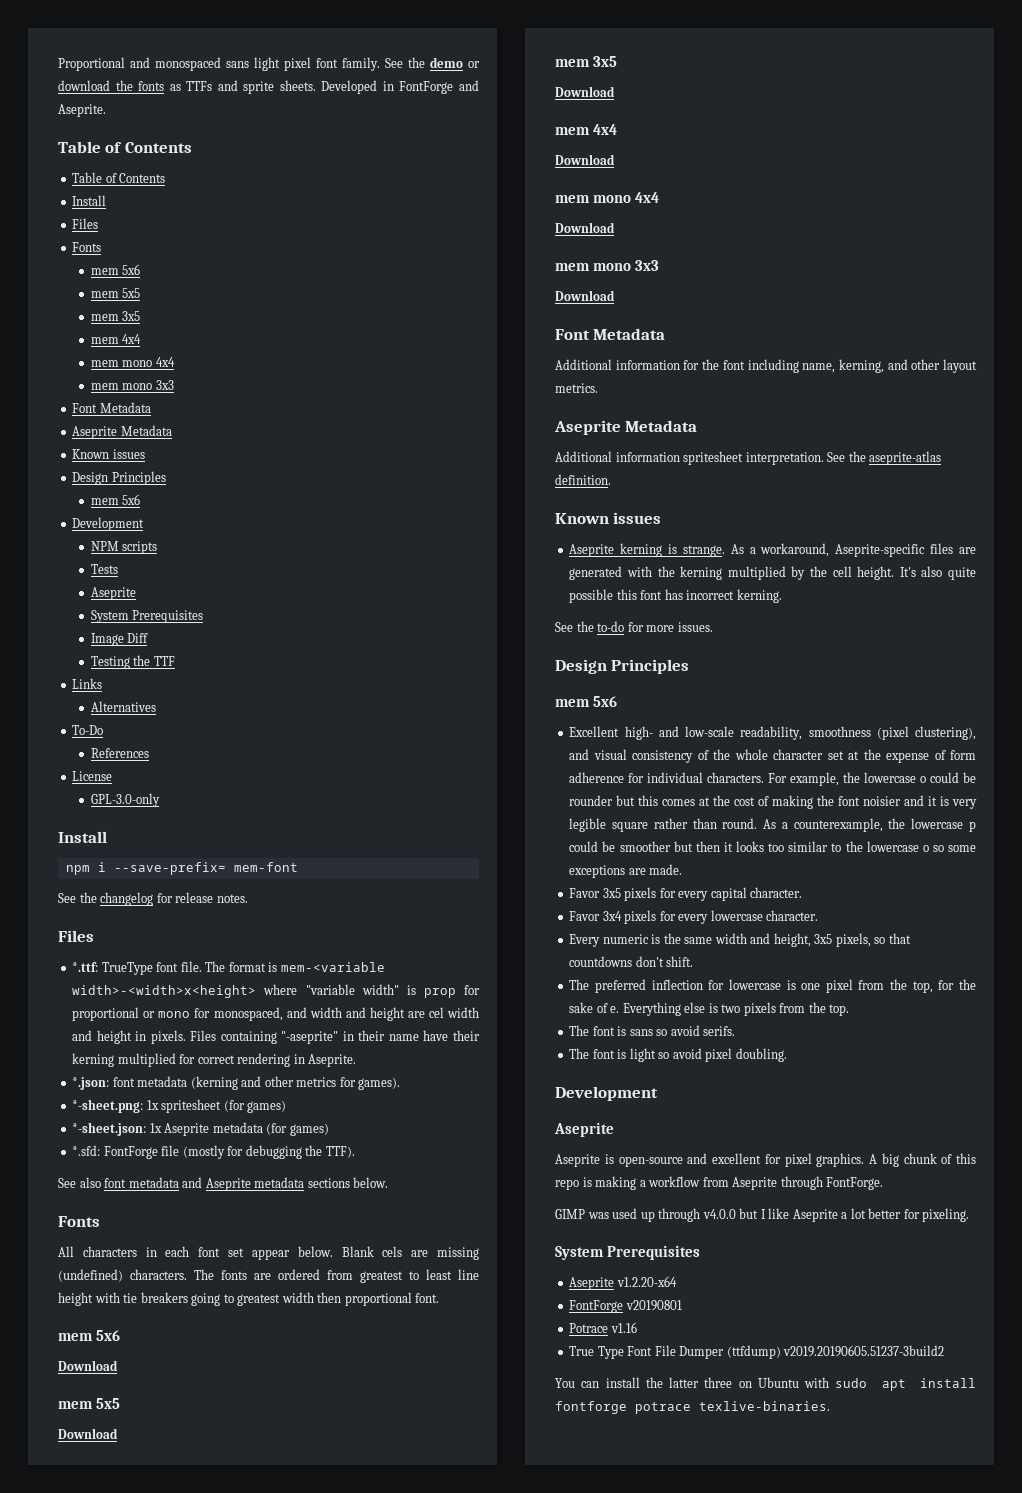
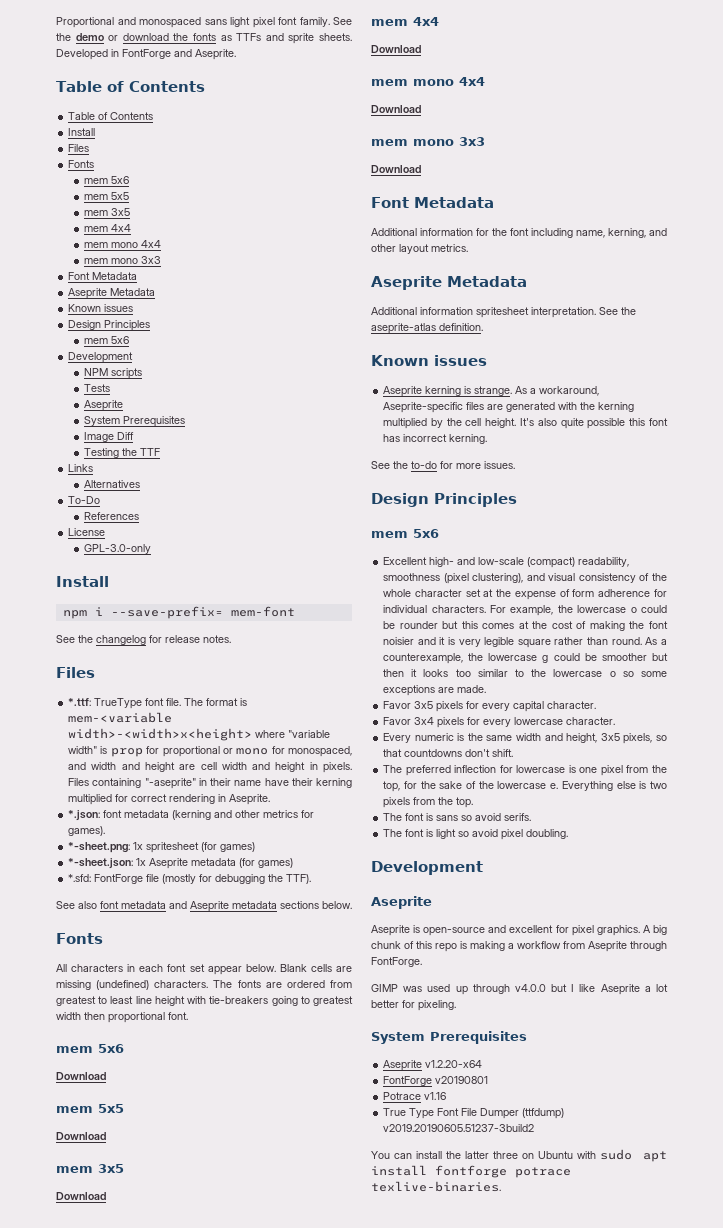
[428,1007,444,1018] cel -> [200,762,217,770] cell
[382,1246,403,1257] cels -> [310,964,332,972] cells
[123,1292,188,1303] tie breakers -> [209,996,269,1004] tie-breakers
(735, 731) none -> [527,557,576,568] (compact)
[969,821,976,832] p -> [542,655,549,663] g
(608, 1008) none -> [478,781,547,789] the lowercase

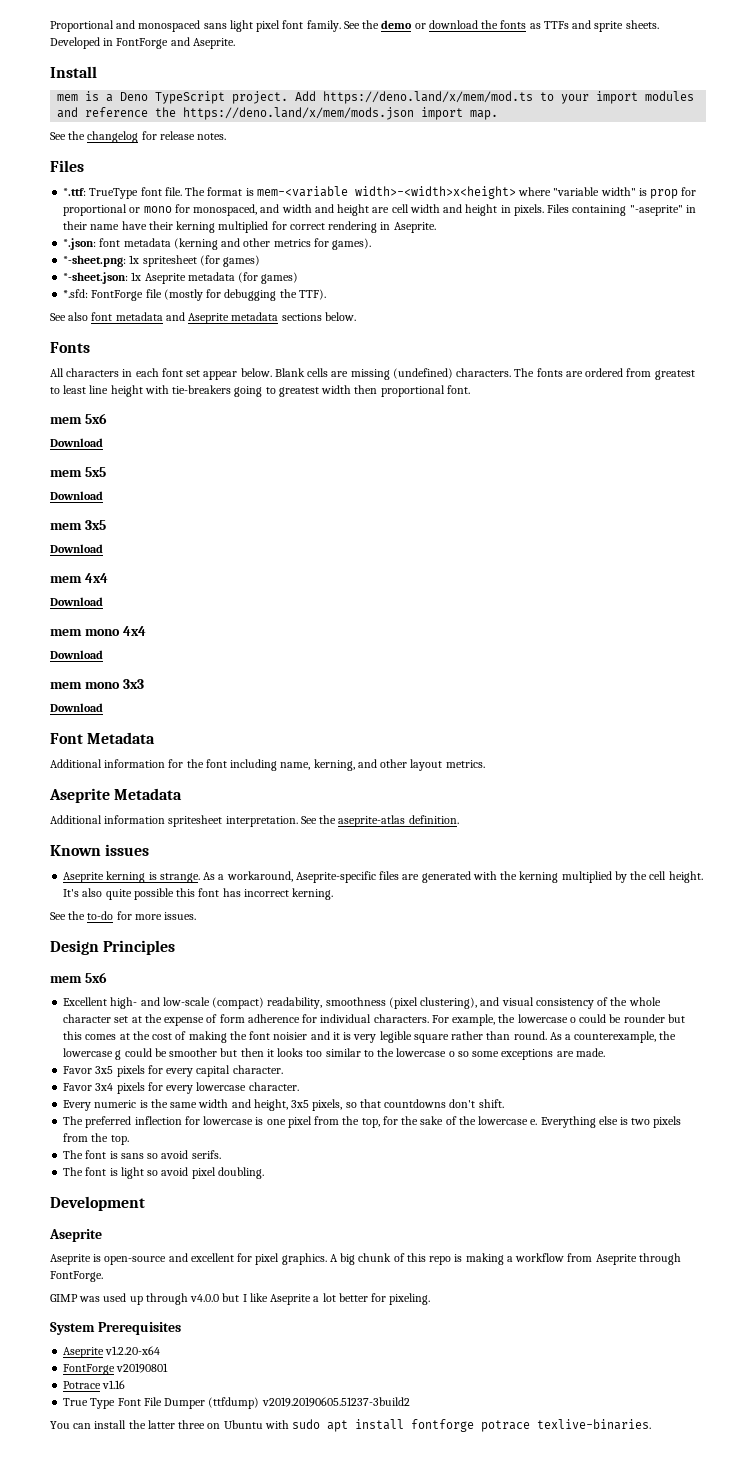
[56,81,205,92] [68,112,154,120] [68,128,96,136] [68,144,90,152] [68,160,95,168] [83,176,129,184] [83,192,129,200] [83,208,130,216] [83,224,131,232] [83,240,161,248] [83,256,161,264] [68,272,138,280] [68,288,156,299] [68,304,134,312] [68,320,151,331] [83,336,129,344] [68,352,134,363] [83,368,142,379] [83,384,110,392] [83,400,123,411] [83,416,185,427] [83,432,134,442] [83,448,160,458] [68,464,94,472] [83,480,140,488] [68,496,101,504] [83,512,139,520] [68,528,106,536] [83,544,151,554] [56,576,109,587] [62,606,295,619] // Table of Contents // Table of Contents // Install // Files // Fonts // mem 5x6 // mem 5x5 // mem 3x5 // mem 4x4 // mem mono 4x4 // mem mono 3x3 // Font Metadata // Aseprite Metadata // Known issues // Design Principles // mem 5x6 // Development // NPM scripts // Tests // Aseprite // System Prerequisites // Image Diff // Testing the TTF // Links // Alternatives // To-Do // References // License // GPL-3.0-only // Install // npm i --save-prefix= mem-font -> [50,66,97,78] [57,91,695,104] [57,107,499,120] // Install // mem is a Deno TypeScript project. Add https://deno.land/x/mem/mod.ts to your import modules and reference the https://deno.land/x/mem/mods.json import map.

